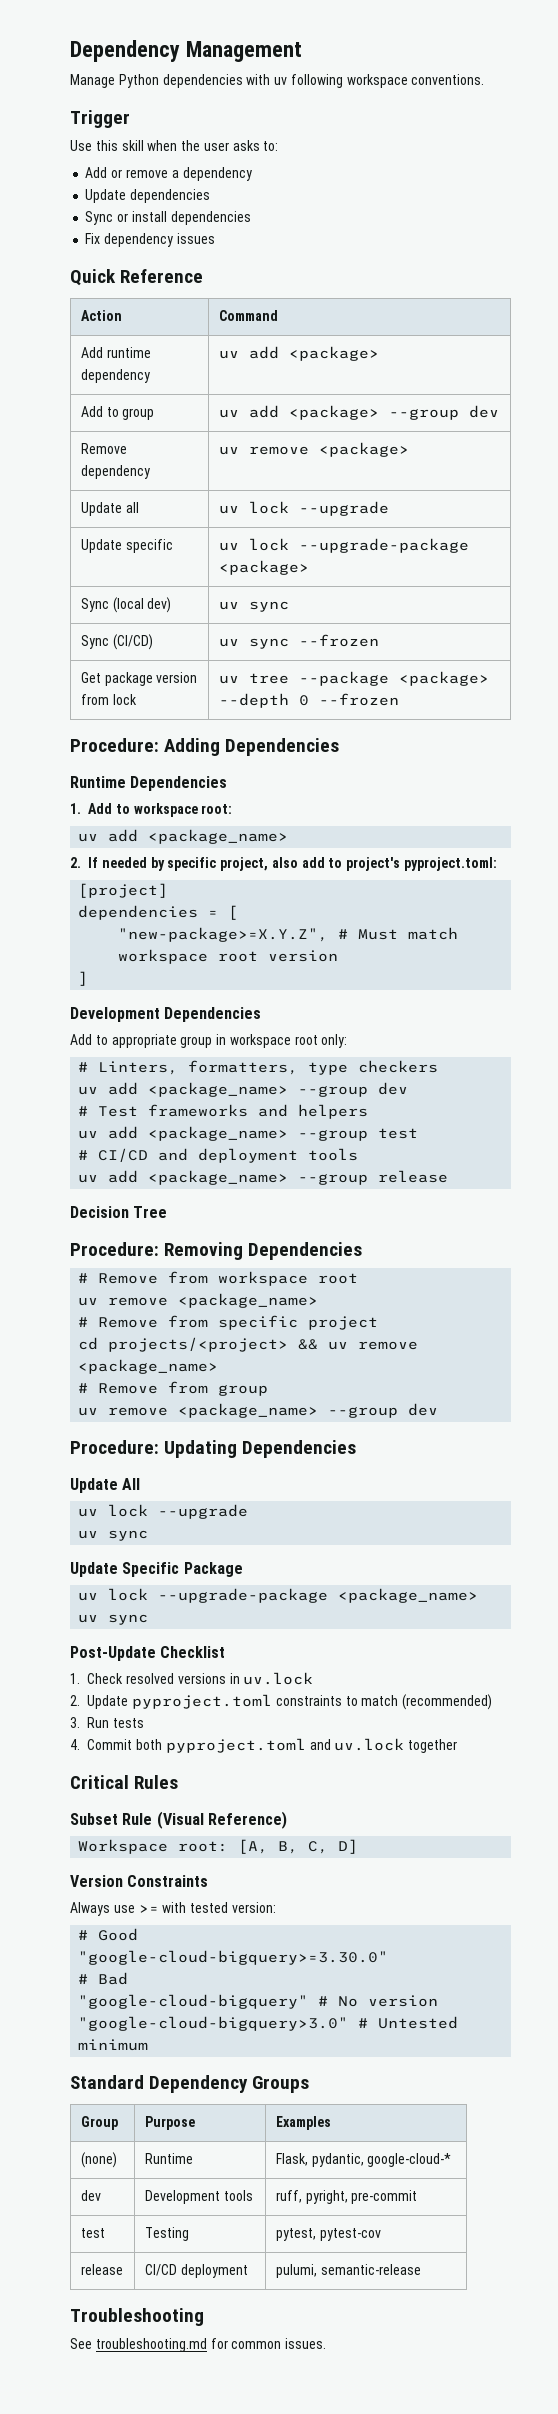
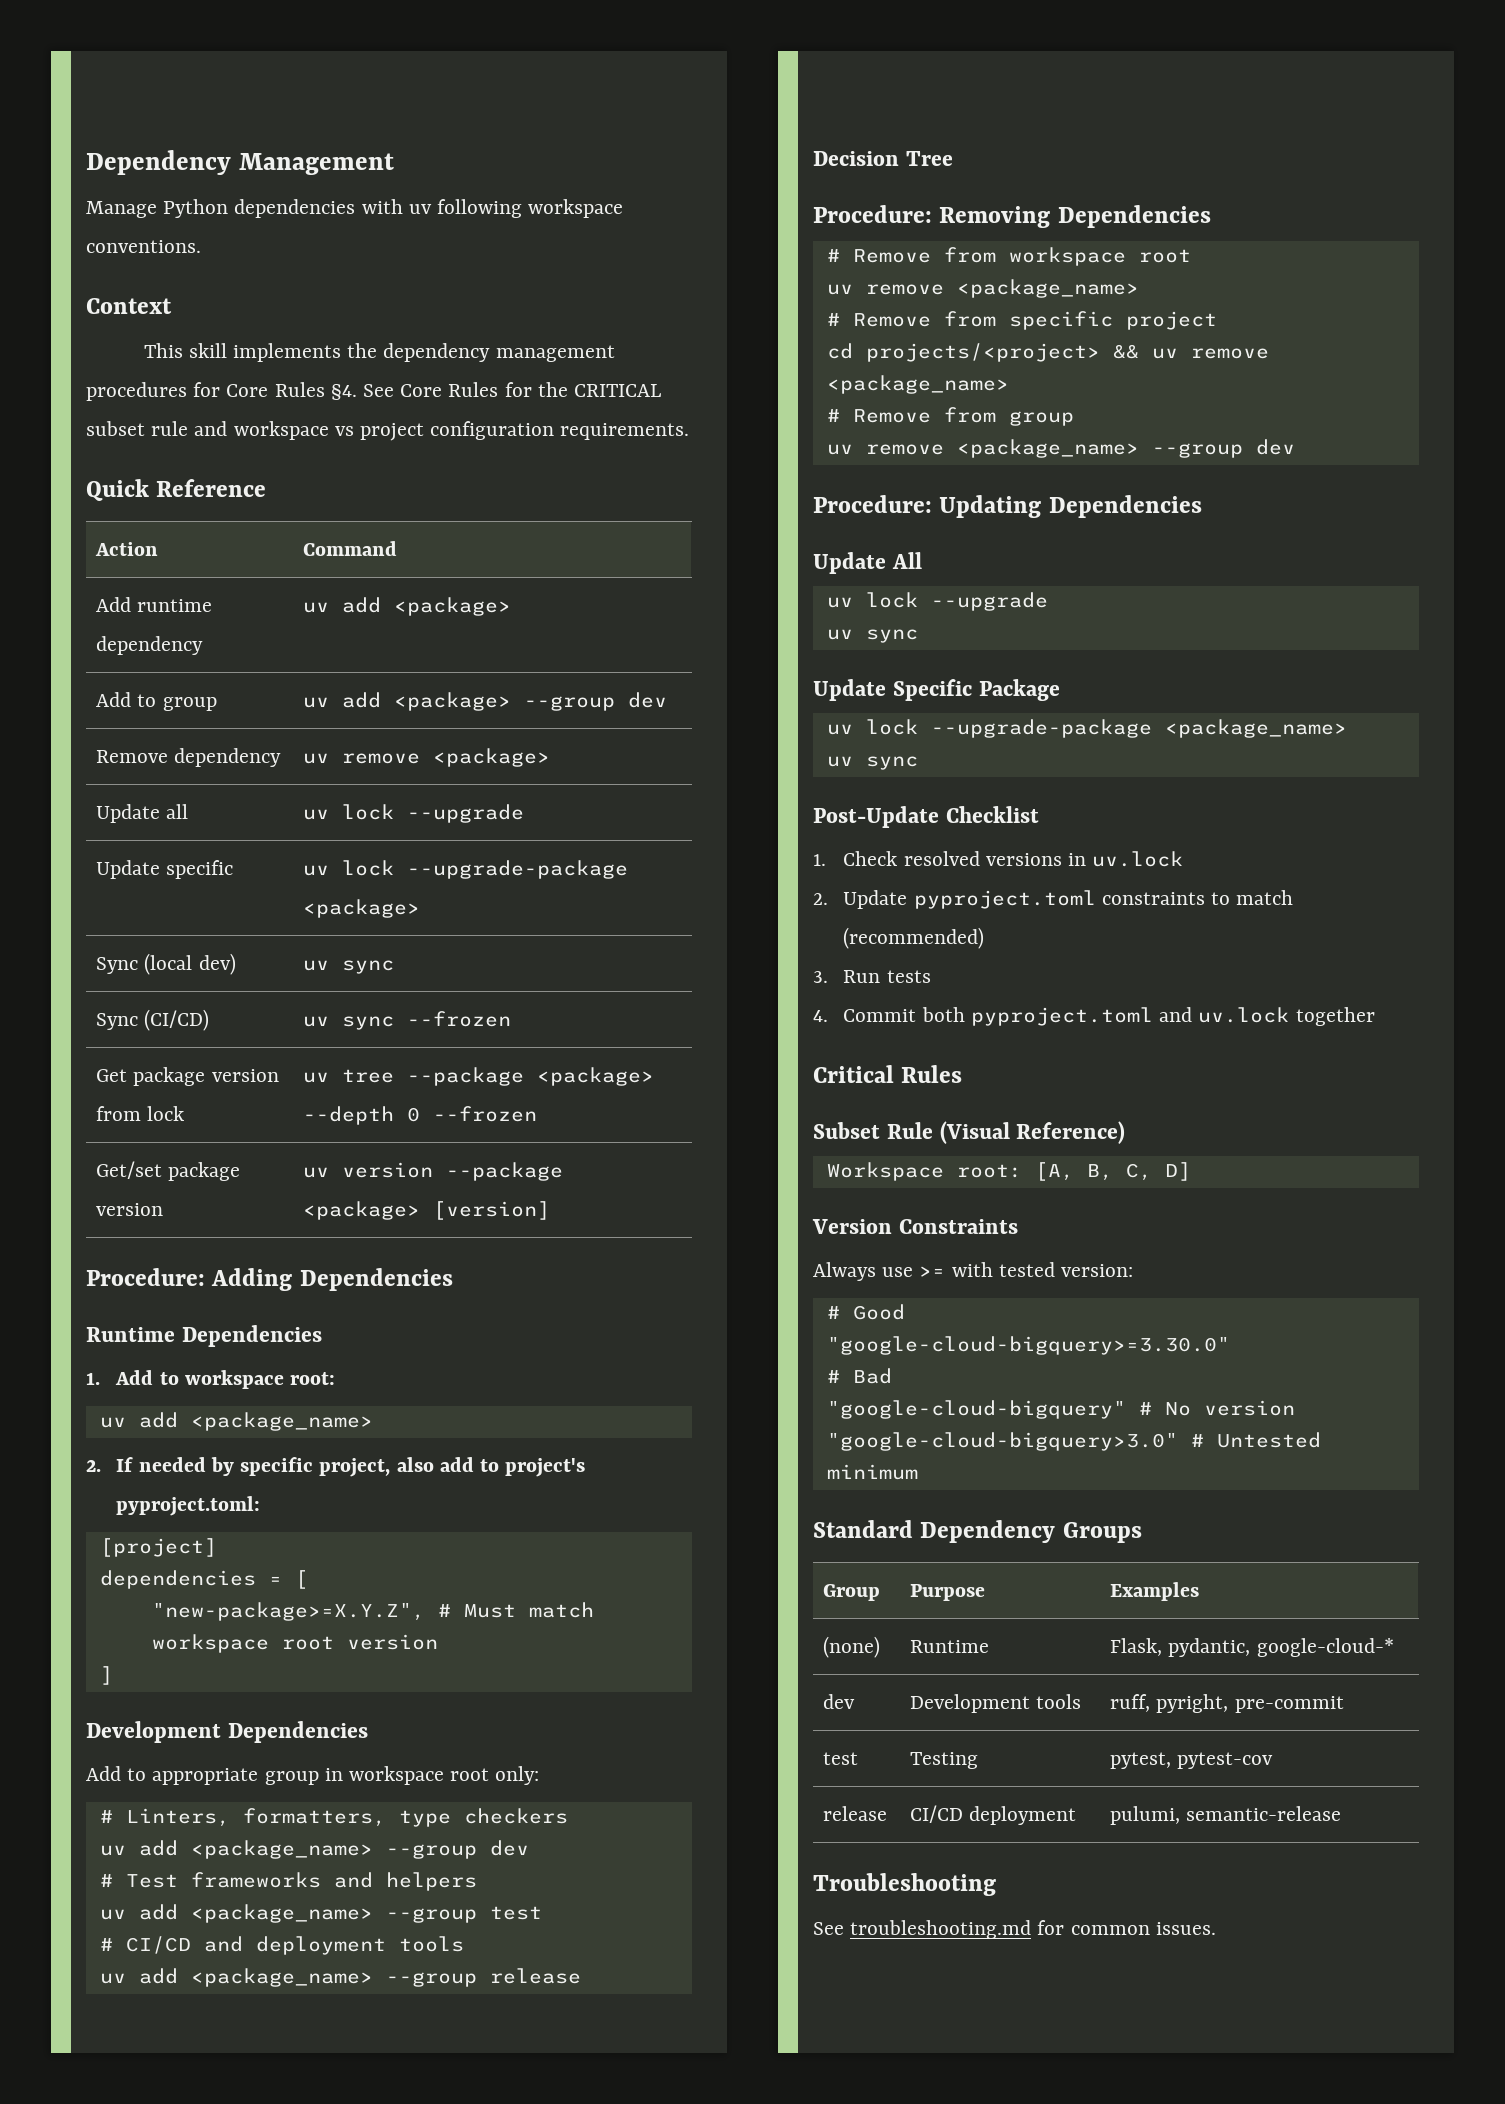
[70,110,130,128] [70,140,279,151] [85,167,252,181] [85,189,211,203] [85,211,251,225] [85,233,215,247] Trigger // Use this skill when the user asks to: // Add or remove a dependency // Update dependencies // Sync or install dependencies // Fix dependency issues -> [86,298,172,314] [143,343,615,362] [86,382,662,401] [86,421,690,441] Context // This skill implements the dependency management procedures for Core Rules §4. See Core Rules for the CRITICAL subset rule and workspace vs project configuration requirements.
(399, 699) none -> [96,1161,241,1181] [96,1203,164,1216] [303,1162,564,1181] [303,1201,551,1220] // Get/set package version | uv version --package <package> [version]

